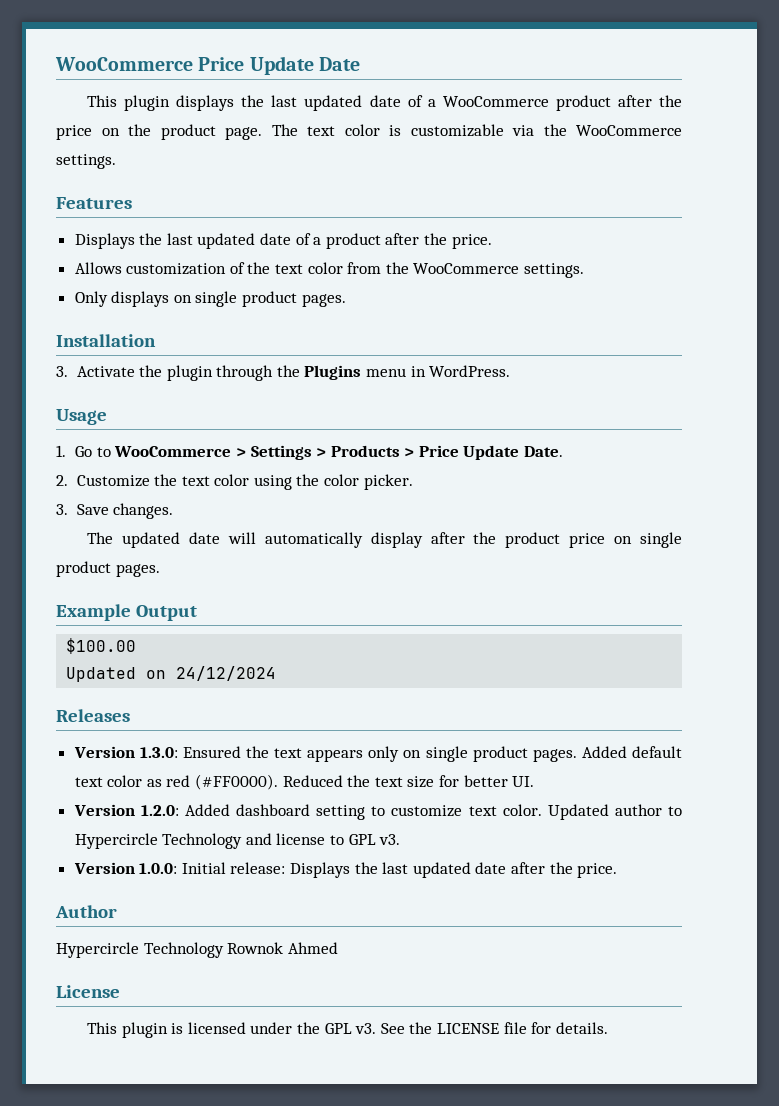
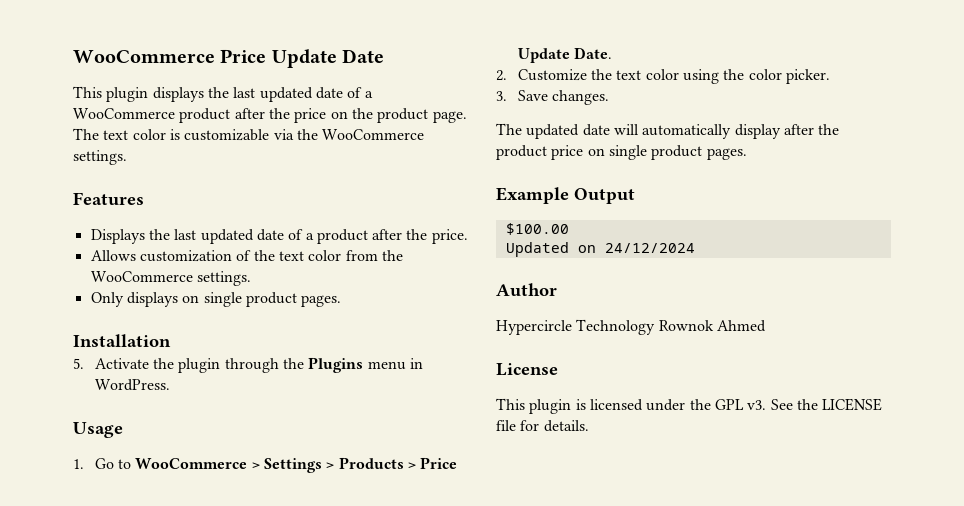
[56,366,68,377] 3. -> [73,358,84,369] 5.
[56,709,130,722] [73,746,682,762] [74,774,535,790] [73,804,682,820] [74,833,401,849] [73,862,618,878] // Releases // Version 1.3.0: Ensured the text appears only on single product pages. Added default text color as red (#FF0000). Reduced the text size for better UI. // Version 1.2.0: Added dashboard setting to customize text color. Updated author to Hypercircle Technology and license to GPL v3. // Version 1.0.0: Initial release: Displays the last updated date after the price. -> (695, 248) none

